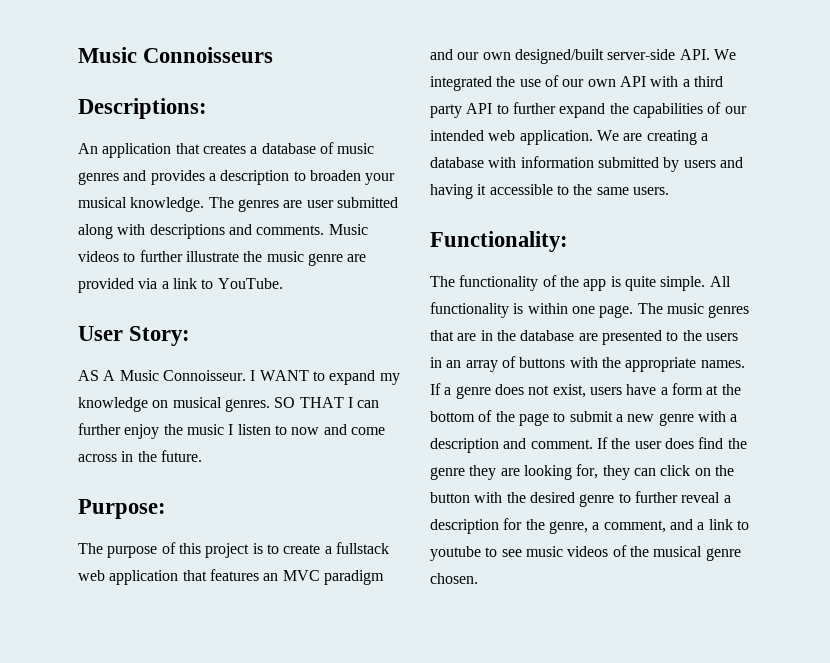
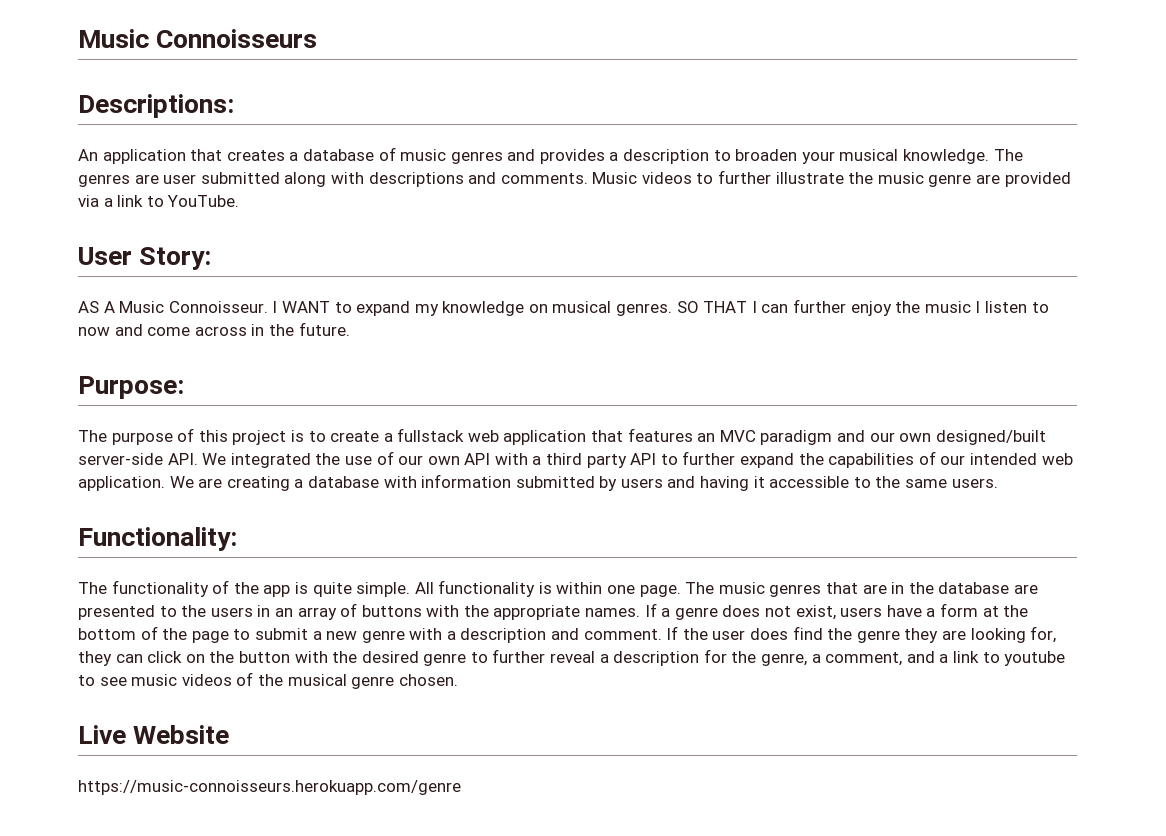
(478, 578) none -> [78,725,230,744] [78,780,461,795] // Live Website // https://music-connoisseurs.herokuapp.com/genre

